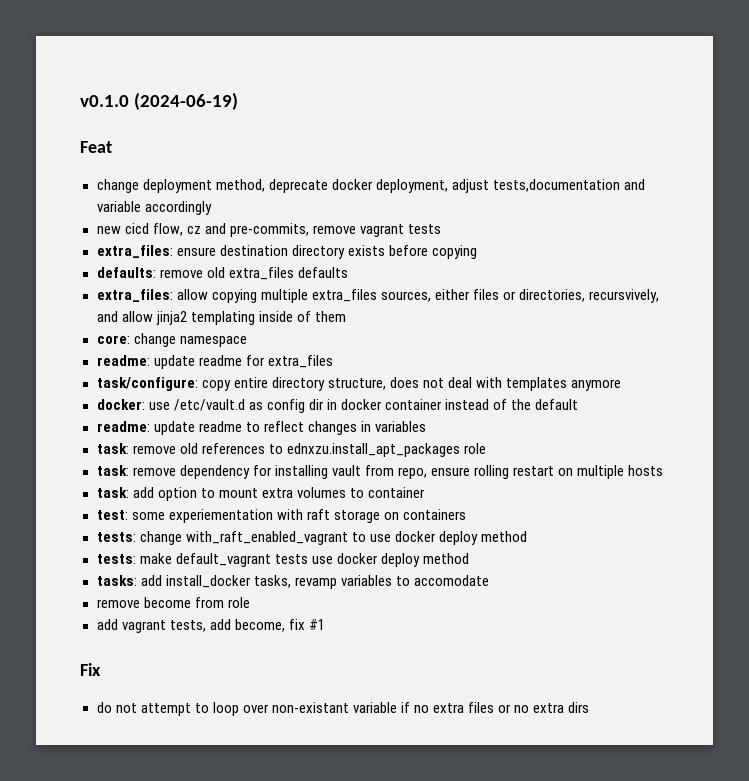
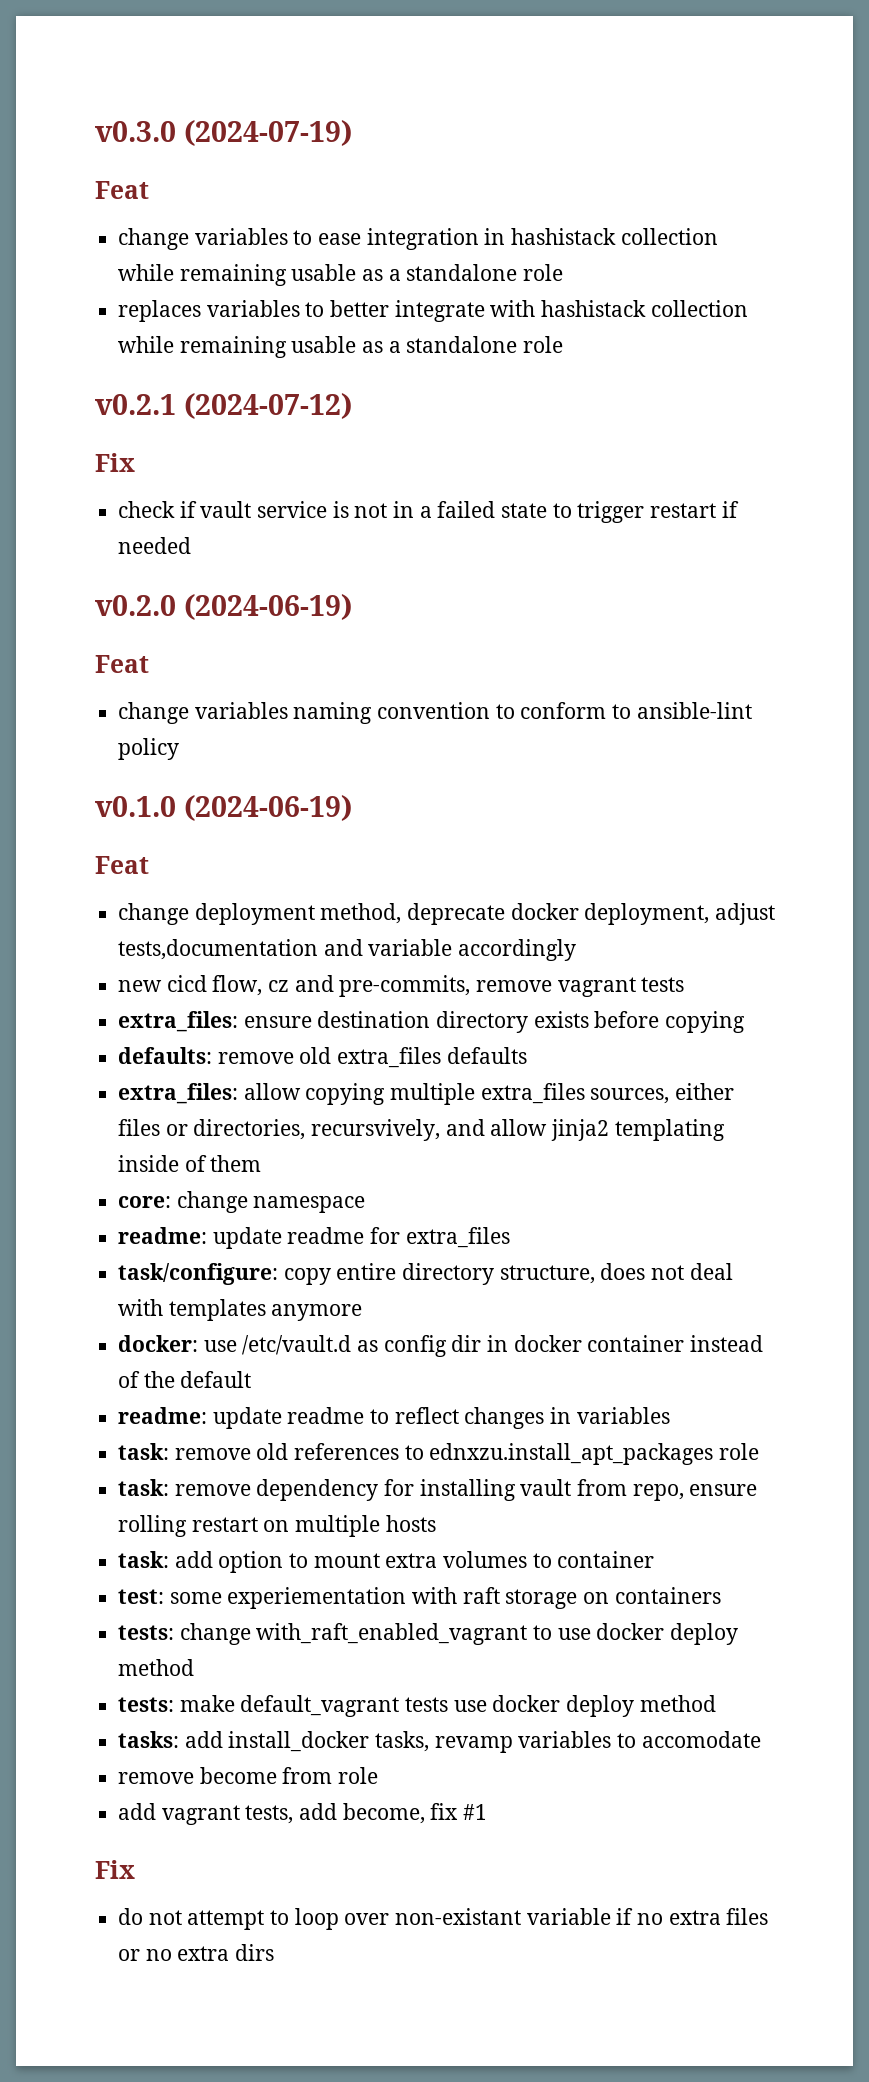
(80, 101) none -> [95,120,352,146] [95,181,149,199] [118,228,718,250] [118,264,564,286] [118,300,748,322] [118,336,564,358] [95,393,352,419] [95,453,135,472] [118,501,739,523] [118,537,192,554] [95,594,352,620] [95,655,149,673] [118,702,752,724] [118,738,180,760] v0.3.0 (2024-07-19) // Feat // change variables to ease integration in hashistack collection while remaining usable as a standalone role // replaces variables to better integrate with hashistack collection while remaining usable as a standalone role // v0.2.1 (2024-07-12) // Fix // check if vault service is not in a failed state to trigger restart if needed // v0.2.0 (2024-06-19) // Feat // change variables naming convention to conform to ansible-lint policy //

